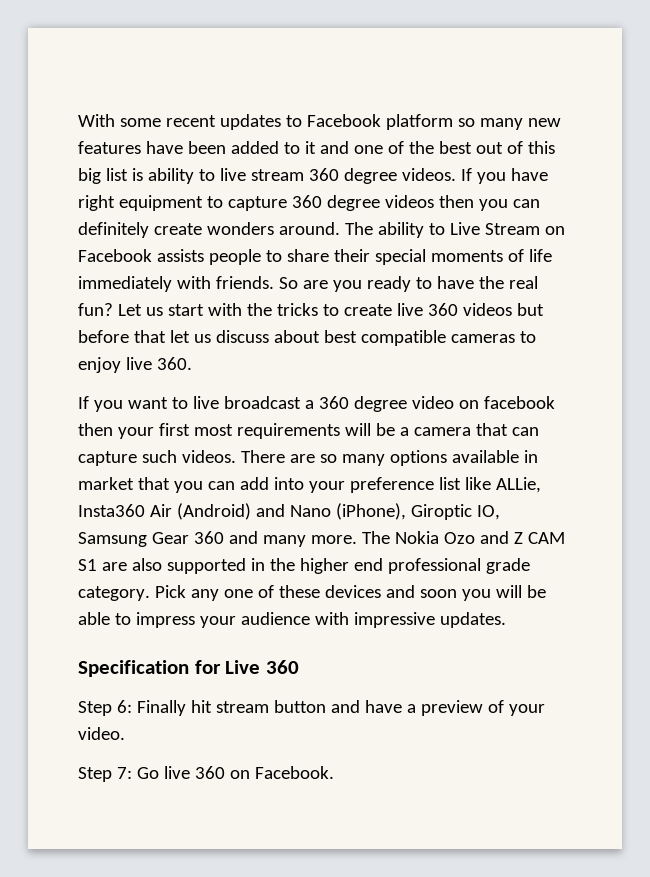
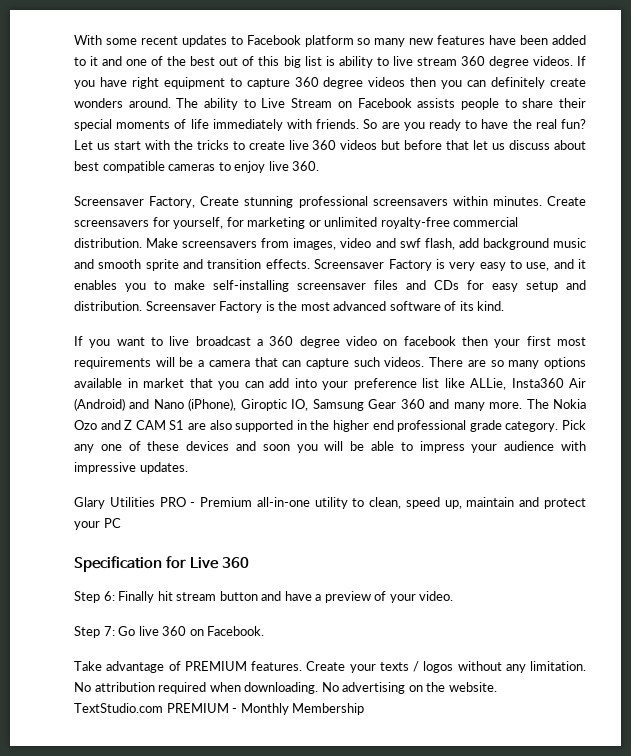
(192, 363) none -> [74,196,586,208] [74,217,519,229] [74,238,586,250] [74,259,586,271] [74,280,586,292] [74,301,505,313] // Screensaver Factory, Create stunning professional screensavers within minutes. Create screensavers for yourself, for marketing or unlimited royalty-free commercial distribution. Make screensavers from images, video and swf flash, add background music and smooth sprite and transition effects. Screensaver Factory is very easy to use, and it enables you to make self-installing screensaver files and CDs for easy setup and distribution. Screensaver Factory is the most advanced software of its kind.
(506, 620) none -> [74,497,586,509] [74,518,121,530] // Glary Utilities PRO - Premium all-in-one utility to clean, speed up, maintain and protect your PC
(334, 772) none -> [74,661,586,673] [74,682,497,694] [74,703,365,715] // Take advantage of PREMIUM features. Create your texts / logos without any limitation. No attribution required when downloading. No advertising on the website. TextStudio.com PREMIUM - Monthly Membership

